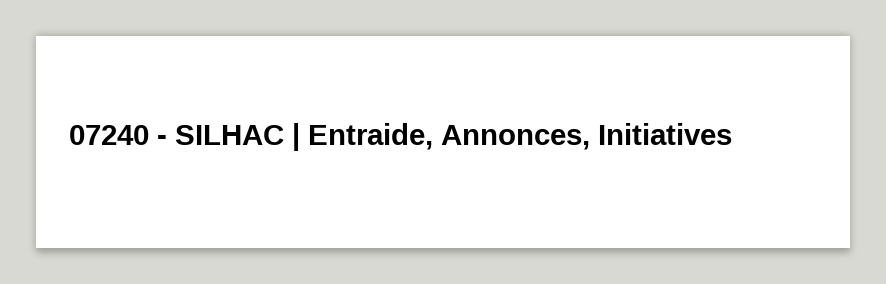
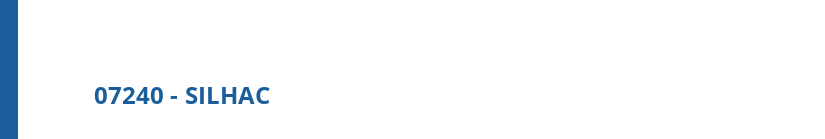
[292,123,732,151] | Entraide, Annonces, Initiatives -> (270, 95) none

